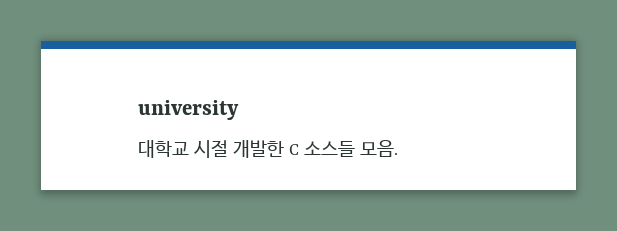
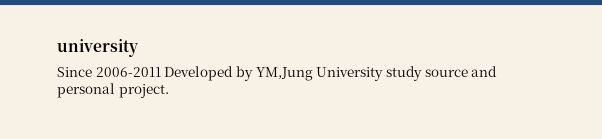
[138,140,398,158] 대학교 시절 개발한 C 소스들 모음. -> [57,66,498,81] [57,83,169,98] Since 2006-2011 Developed by YM,Jung University study source and personal project.

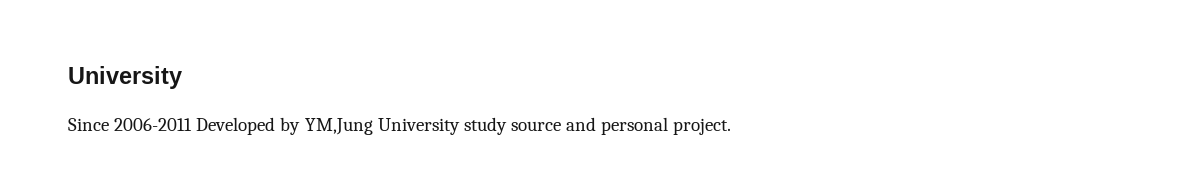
[57,39,138,57] university -> [68,66,182,89] University

